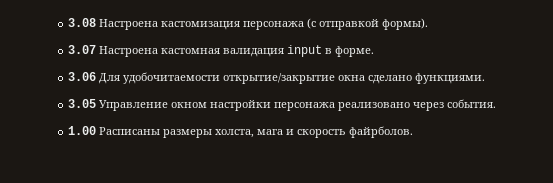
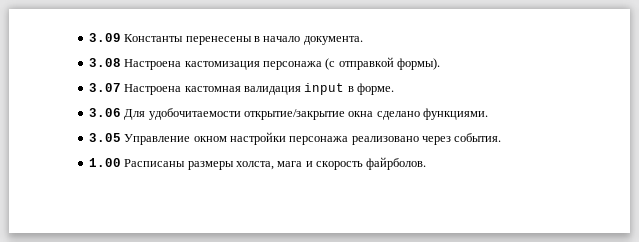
(68, 22) none -> [88,33,363,45] 3.09 Константы перенесены в начало документа. //

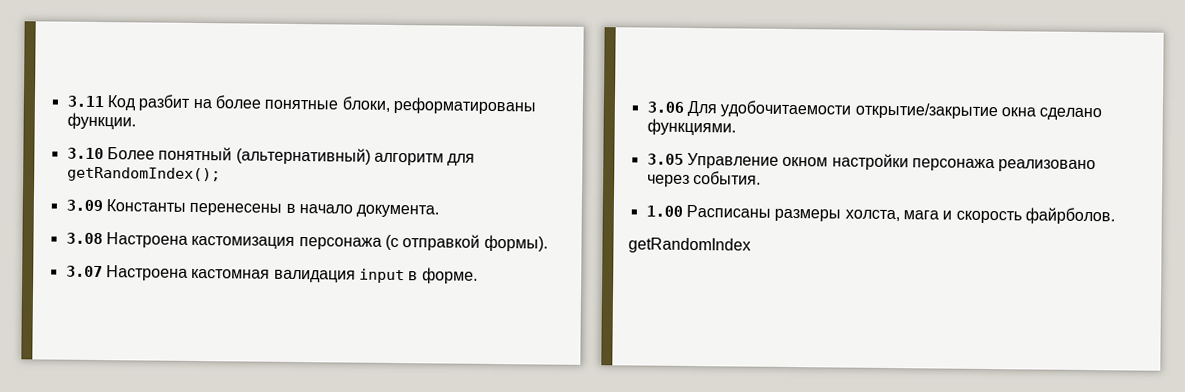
(88, 37) none -> [66,94,536,115] [66,112,136,130] [66,146,476,166] [66,166,221,183] 3.11 Код разбит на более понятные блоки, реформатированы функции. // 3.10 Более понятный (альтернативный) алгоритм для getRandomIndex(); //
(427, 163) none -> [628,237,751,254] // getRandomIndex

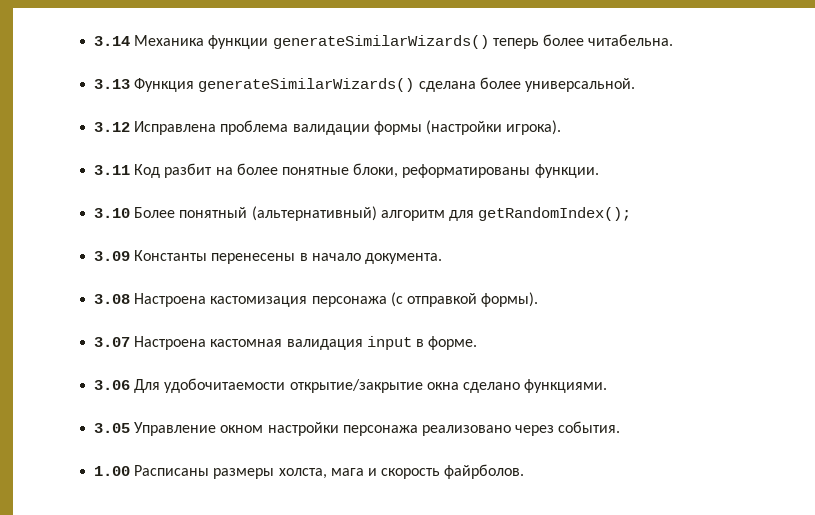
(66, 101) none -> [94,34,674,49] [94,77,635,92] [94,120,562,135] 3.14 Механика функции generateSimilarWizards() теперь более читабельна. // 3.13 Функция generateSimilarWizards() сделана более универсальной. // 3.12 Исправлена проблема валидации формы (настройки игрока). //
[628,237,751,254] // getRandomIndex -> (525, 471) none

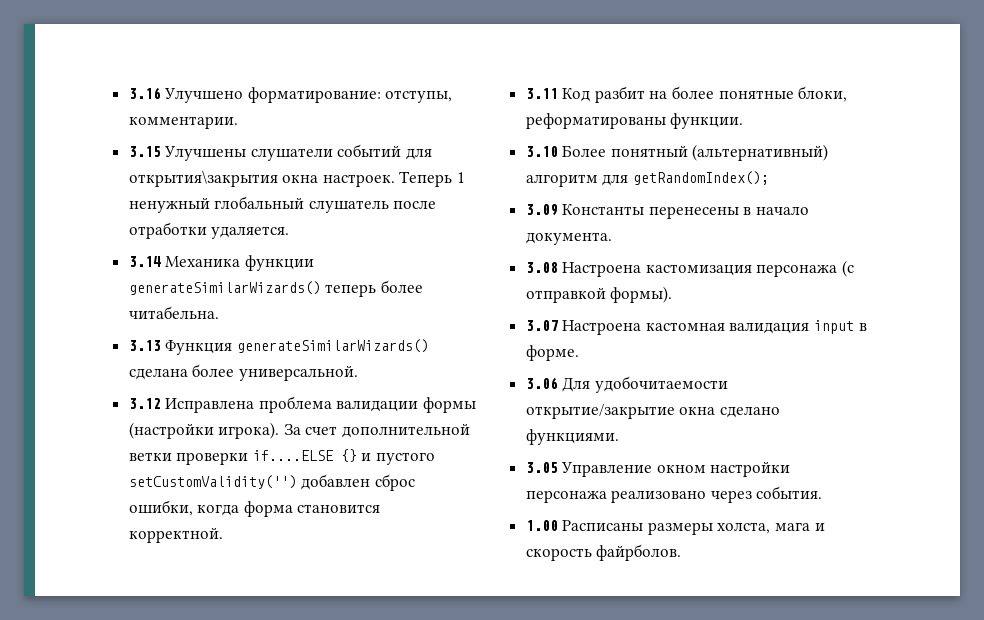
(94, 41) none -> [128,87,453,103] [128,116,238,129] [128,144,433,161] [128,170,466,187] [128,196,437,213] [128,222,290,239] 3.16 Улучшено форматирование: отступы, комментарии. // 3.15 Улучшены слушатели событий для открытия\закрытия окна настроек. Теперь 1 ненужный глобальный слушатель после отработки удаляется. //
(562, 127) none -> [283,423,471,438] [128,449,436,465] [128,474,415,491] [128,500,381,517] [128,527,223,543] За счет дополнительной ветки проверки if....ELSE {} и пустого setCustomValidity('') добавлен сброс ошибки, когда форма становится корректной.

